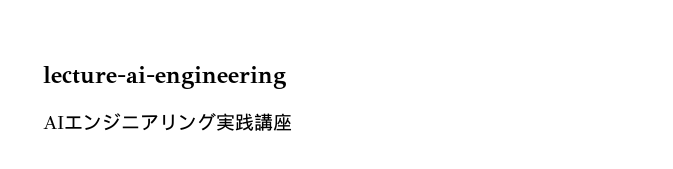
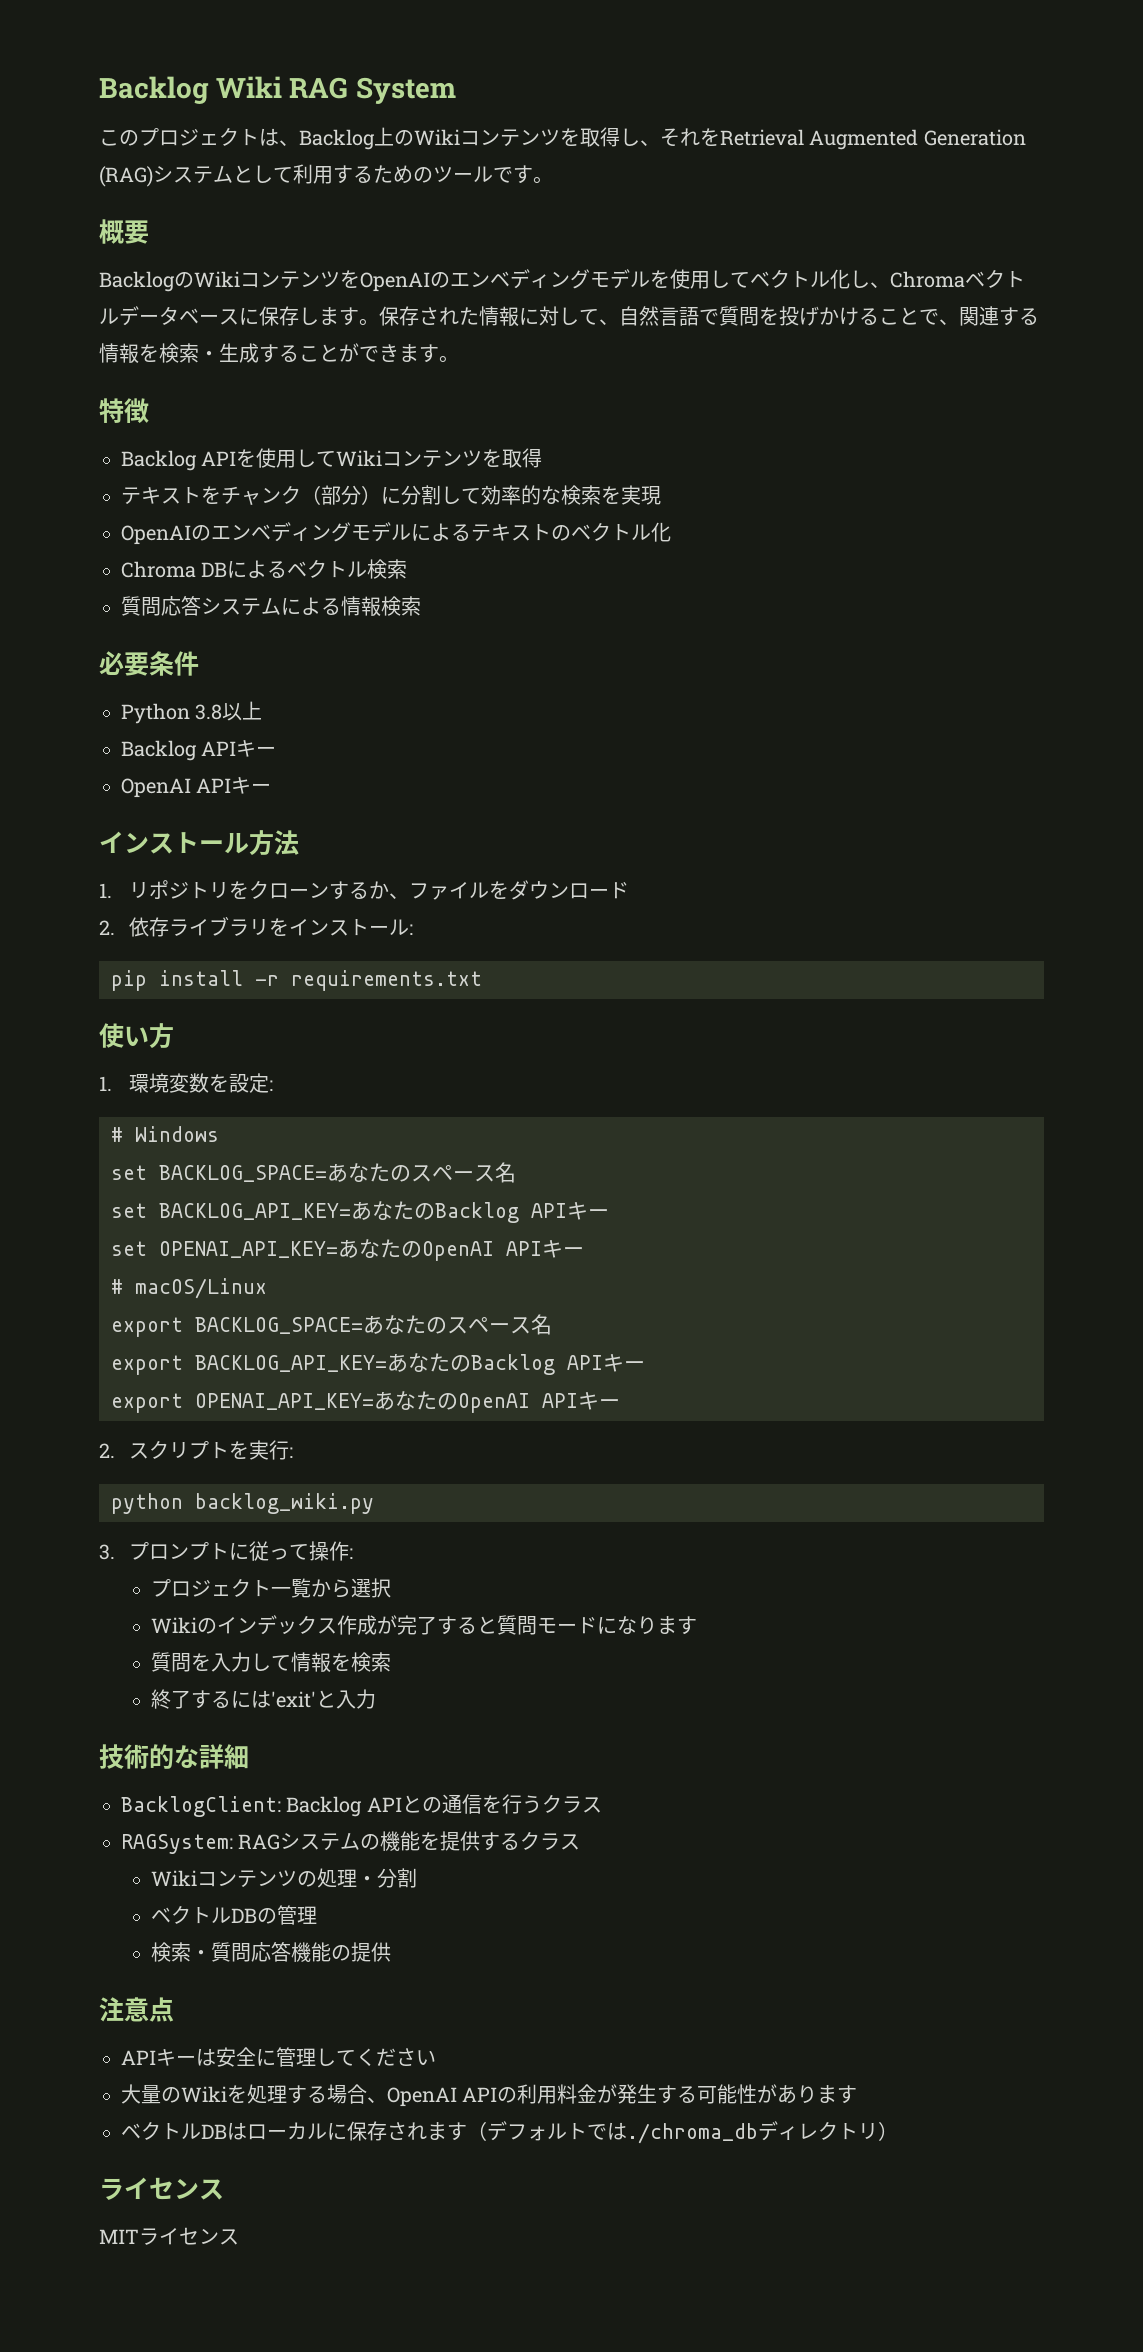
[43,66,286,89] [43,113,292,131] lecture-ai-engineering // AIエンジニアリング実践講座 -> [99,76,456,104] [99,127,1026,150] [99,164,553,187] [99,219,149,244] [99,269,1025,292] [99,306,1039,327] [99,343,459,364] [99,398,149,424] [121,448,543,471] [121,485,661,505] [121,522,671,545] [121,559,408,579] [121,596,421,617] [99,651,199,676] [121,701,263,724] [121,740,277,761] [121,777,272,798] [99,830,299,856] [99,880,630,900] [99,916,414,937] [111,970,482,991] [99,1023,174,1049] [99,1073,274,1093] [111,1126,219,1142] [111,1162,516,1183] [111,1201,609,1223] [111,1239,584,1261] [111,1278,267,1299] [111,1314,552,1337] [111,1353,645,1375] [111,1391,620,1413] [99,1440,294,1460] [111,1493,374,1514] [99,1541,354,1561] [151,1578,392,1598] [151,1615,698,1635] [151,1652,392,1673] [151,1689,377,1709] [99,1744,249,1769] [121,1794,602,1817] [121,1831,581,1854] [151,1868,418,1888] [151,1905,318,1925] [151,1942,392,1962] [99,1997,174,2022] [121,2047,436,2067] [121,2084,858,2107] [121,2121,898,2144] [99,2177,224,2200] [99,2227,239,2245] Backlog Wiki RAG System // このプロジェクトは、Backlog上のWikiコンテンツを取得し、それをRetrieval Augmented Generation (RAG)システムとして利用するためのツールです。 // 概要 // BacklogのWikiコンテンツをOpenAIのエンベディングモデルを使用してベクトル化し、Chromaベクトルデータベースに保存します。保存された情報に対して、自然言語で質問を投げかけることで、関連する情報を検索・生成することができます。 // 特徴 // Backlog APIを使用してWikiコンテンツを取得 // テキストをチャンク（部分）に分割して効率的な検索を実現 // OpenAIのエンベディングモデルによるテキストのベクトル化 // Chroma DBによるベクトル検索 // 質問応答システムによる情報検索 // 必要条件 // Python 3.8以上 // Backlog APIキー // OpenAI APIキー // インストール方法 // 1.リポジトリをクローンするか、ファイルをダウンロード // 2.依存ライブラリをインストール: // pip install -r requirements.txt // 使い方 // 1.環境変数を設定: // # Windows // set BACKLOG_SPACE=あなたのスペース名 // set BACKLOG_API_KEY=あなたのBacklog APIキー // set OPENAI_API_KEY=あなたのOpenAI APIキー // # macOS/Linux // export BACKLOG_SPACE=あなたのスペース名 // export BACKLOG_API_KEY=あなたのBacklog APIキー // export OPENAI_API_KEY=あなたのOpenAI APIキー // 2.スクリプトを実行: // python backlog_wiki.py // 3.プロンプトに従って操作: // プロジェクト一覧から選択 // Wikiのインデックス作成が完了すると質問モードになります // 質問を入力して情報を検索 // 終了するには'exit'と入力 // 技術的な詳細 // BacklogClient: Backlog APIとの通信を行うクラス // RAGSystem: RAGシステムの機能を提供するクラス // Wikiコンテンツの処理・分割 // ベクトルDBの管理 // 検索・質問応答機能の提供 // 注意点 // APIキーは安全に管理してください // 大量のWikiを処理する場合、OpenAI APIの利用料金が発生する可能性があります // ベクトルDBはローカルに保存されます（デフォルトでは./chroma_dbディレクトリ） // ライセンス // MITライセンス

